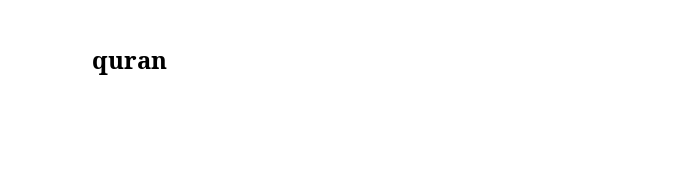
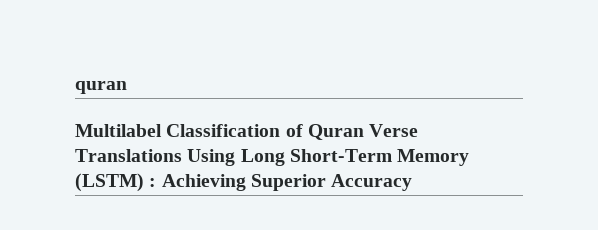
(167, 65) none -> [75,124,419,140] [75,149,470,166] [75,173,413,192] // Multilabel Classification of Quran Verse Translations Using Long Short-Term Memory (LSTM) : Achieving Superior Accuracy

